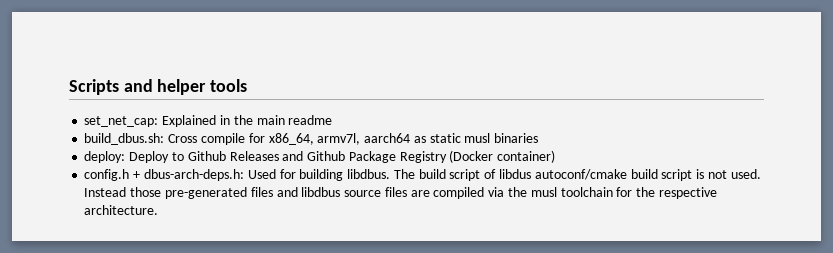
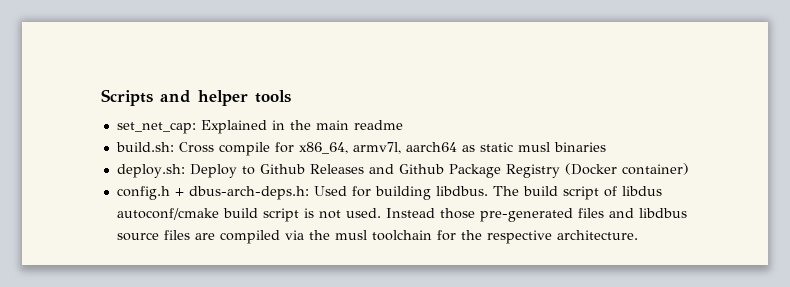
[84,133,165,145] build_dbus.sh: -> [115,142,174,152] build.sh:
[84,151,126,163] deploy: -> [116,164,185,178] deploy.sh:

